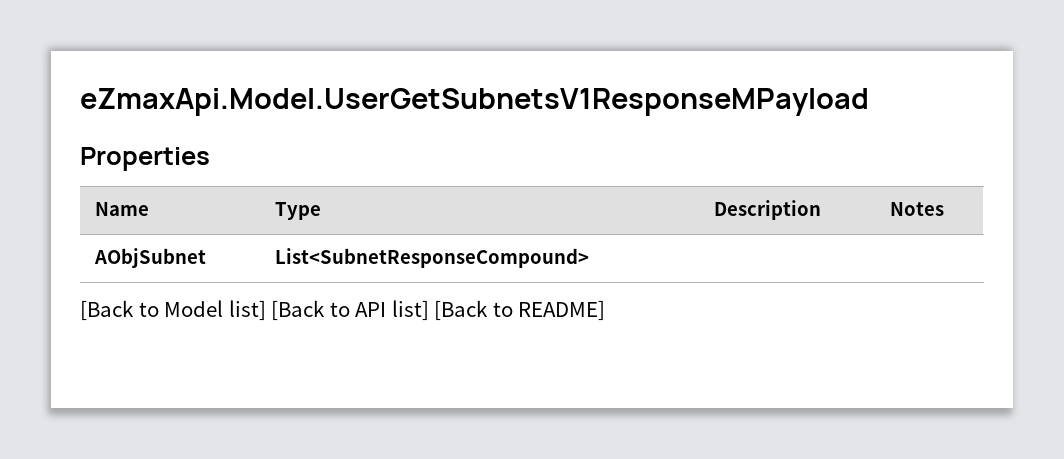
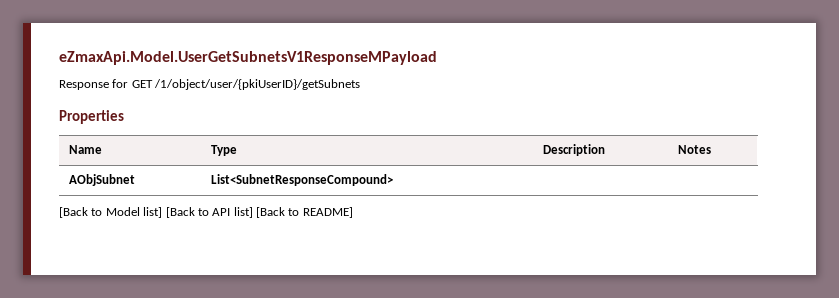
(869, 102) none -> [59,79,361,90] // Response for GET /1/object/user/{pkiUserID}/getSubnets

